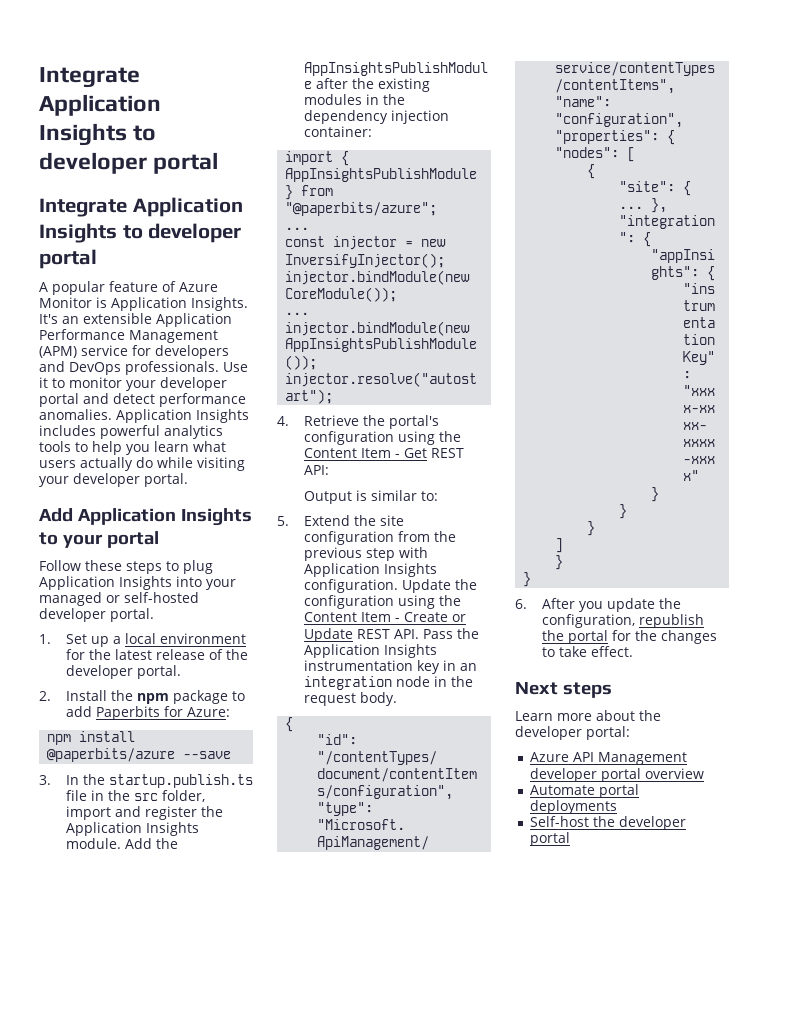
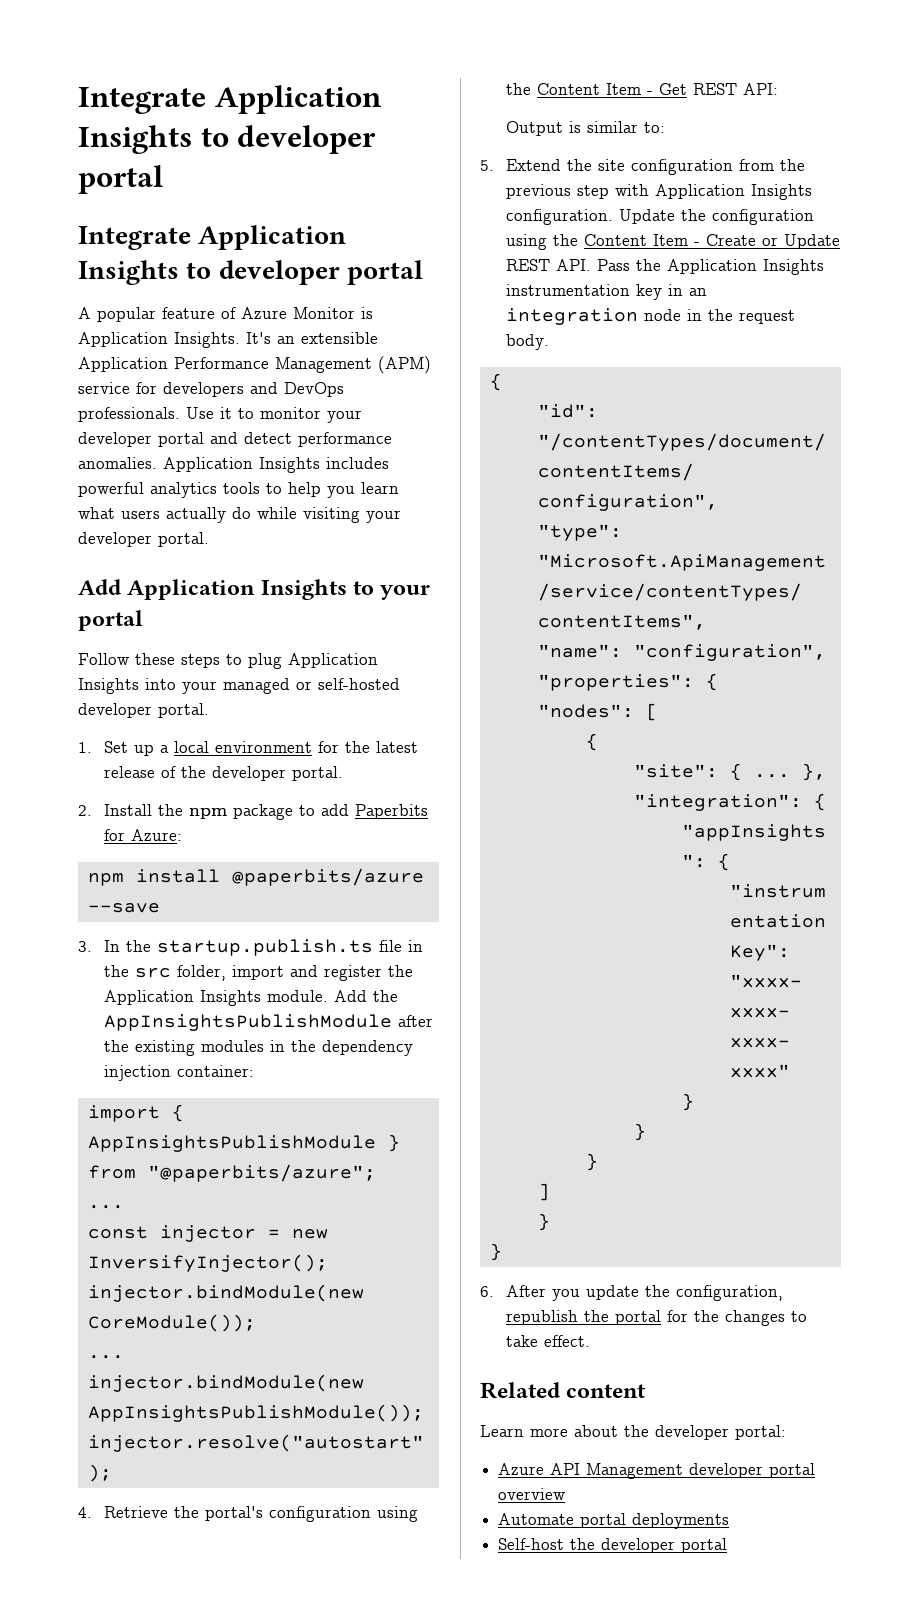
[515,682,612,698] Next steps -> [480,1382,647,1399] Related content

